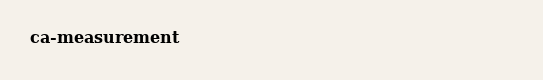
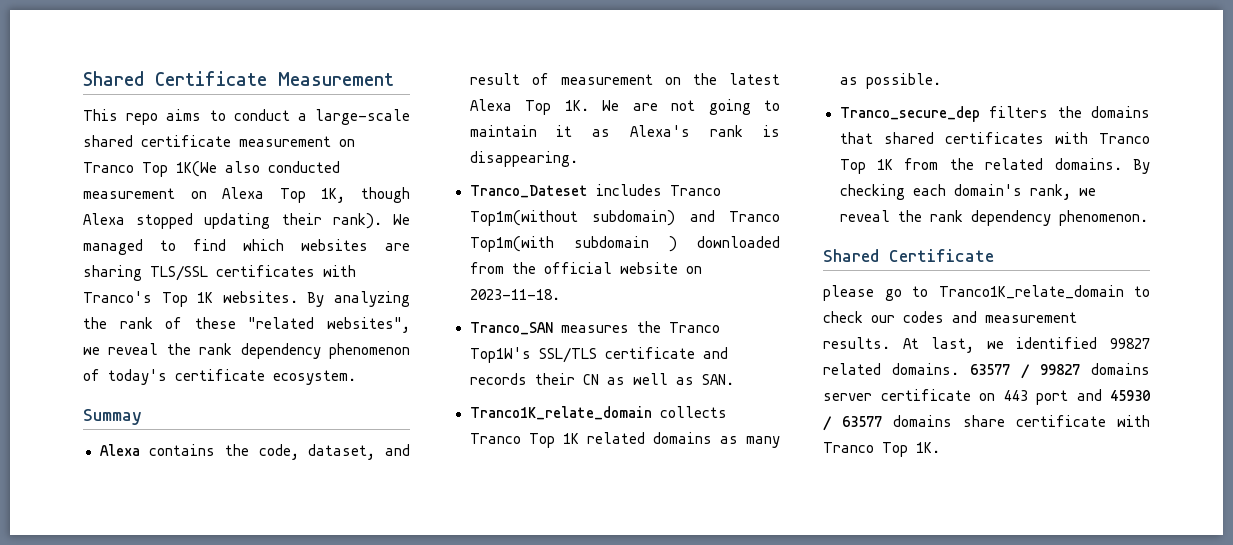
[30,31,180,43] ca-measurement -> [83,71,394,86] [83,109,410,125] [83,135,355,147] [83,161,340,177] [83,187,410,203] [83,213,410,229] [83,239,410,255] [83,265,356,281] [83,291,410,307] [83,317,410,333] [83,343,410,359] [83,369,356,385] [83,409,142,425] [99,444,410,460] [469,73,780,85] [469,99,780,115] [469,125,780,137] [469,151,578,167] [469,184,721,198] [469,210,780,226] [469,236,780,252] [469,262,702,274] [469,289,560,300] [469,321,720,335] [469,347,728,363] [469,373,734,385] [469,406,727,420] [469,432,780,448] [839,73,941,89] [839,106,1150,122] [839,132,1150,144] [839,158,1150,174] [839,184,1096,200] [839,210,1148,226] [823,249,994,262] [823,285,1150,301] [823,311,1077,323] [823,337,1150,353] [823,363,1150,379] [823,389,1150,405] [823,415,1150,431] [823,442,940,457] Shared Certificate Measurement // This repo aims to conduct a large-scale shared certificate measurement on Tranco Top 1K(We also conducted measurement on Alexa Top 1K, though Alexa stopped updating their rank). We managed to find which websites are sharing TLS/SSL certificates with Tranco's Top 1K websites. By analyzing the rank of these "related websites", we reveal the rank dependency phenomenon of today's certificate ecosystem. // Summay // Alexa contains the code, dataset, and result of measurement on the latest Alexa Top 1K. We are not going to maintain it as Alexa's rank is disappearing. // Tranco_Dateset includes Tranco Top1m(without subdomain) and Tranco Top1m(with subdomain ) downloaded from the official website on 2023-11-18. // Tranco_SAN measures the Tranco Top1W's SSL/TLS certificate and records their CN as well as SAN. // Tranco1K_relate_domain collects Tranco Top 1K related domains as many as possible. // Tranco_secure_dep filters the domains that shared certificates with Tranco Top 1K from the related domains. By checking each domain's rank, we reveal the rank dependency phenomenon. // Shared Certificate // please go to Tranco1K_relate_domain to check our codes and measurement results. At last, we identified 99827 related domains. 63577 / 99827 domains server certificate on 443 port and 45930 / 63577 domains share certificate with Tranco Top 1K.

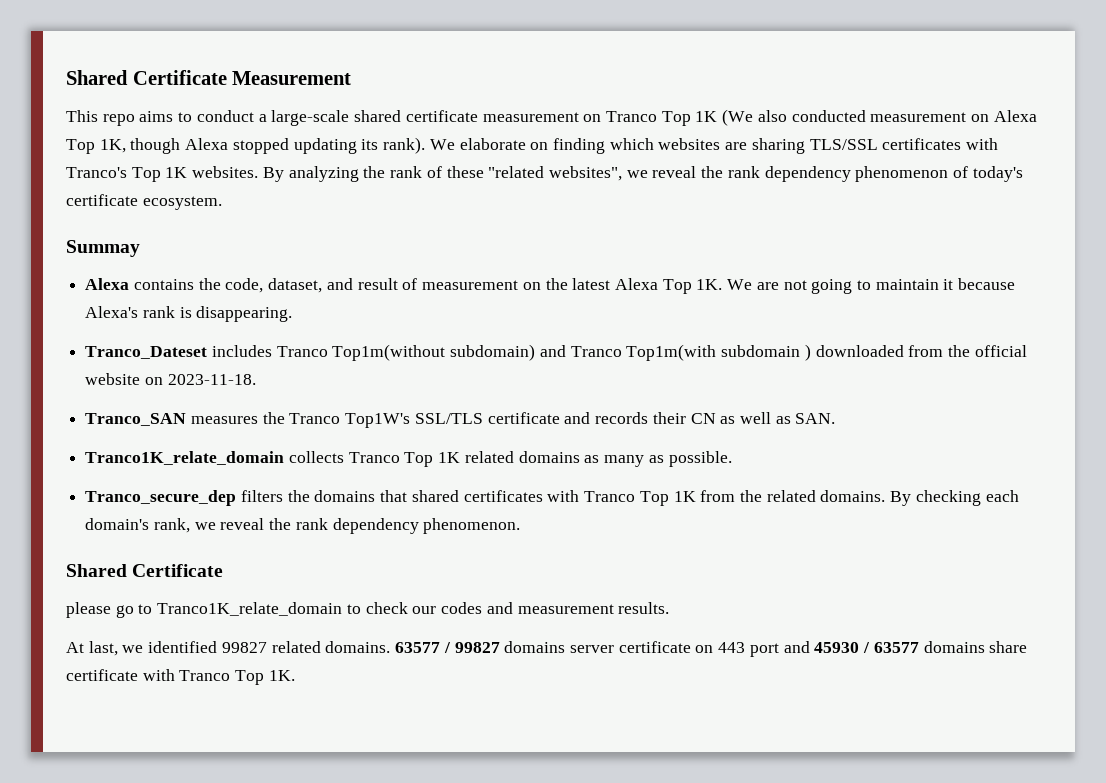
[176,161,217,177] 1K(We -> [695,109,754,126] 1K (We
[281,213,322,225] their -> [361,139,379,150] its
[83,239,226,255] managed to find -> [459,138,605,154] elaborate on finding
[592,129,611,137] as -> [958,278,1016,290] because
(890, 343) none -> (670, 608) //

